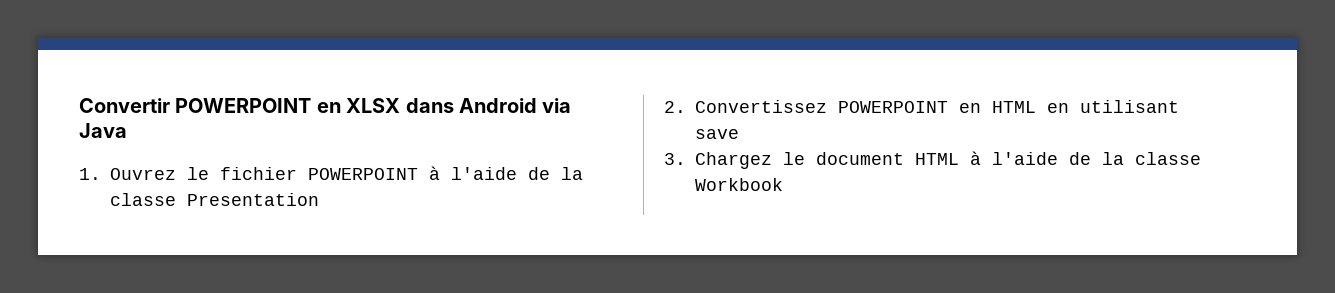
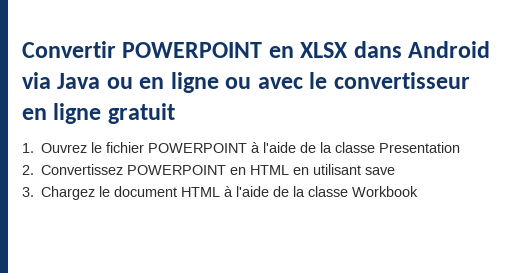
(127, 130) none -> [106,72,470,93] [22,103,175,124] ou en ligne ou avec le convertisseur en ligne gratuit

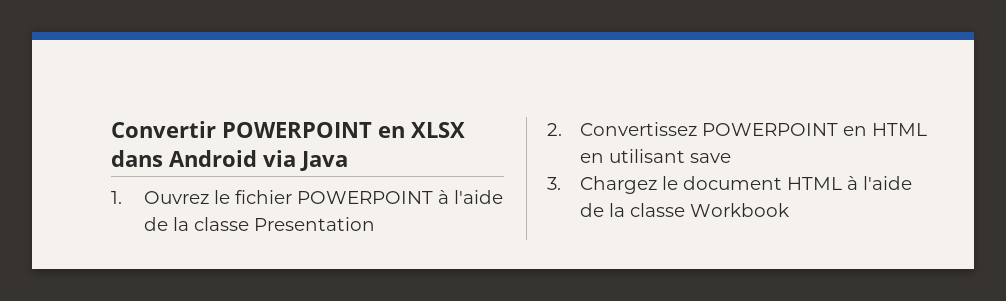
[106,72,470,93] [22,103,175,124] ou en ligne ou avec le convertisseur en ligne gratuit -> (348, 161) none

